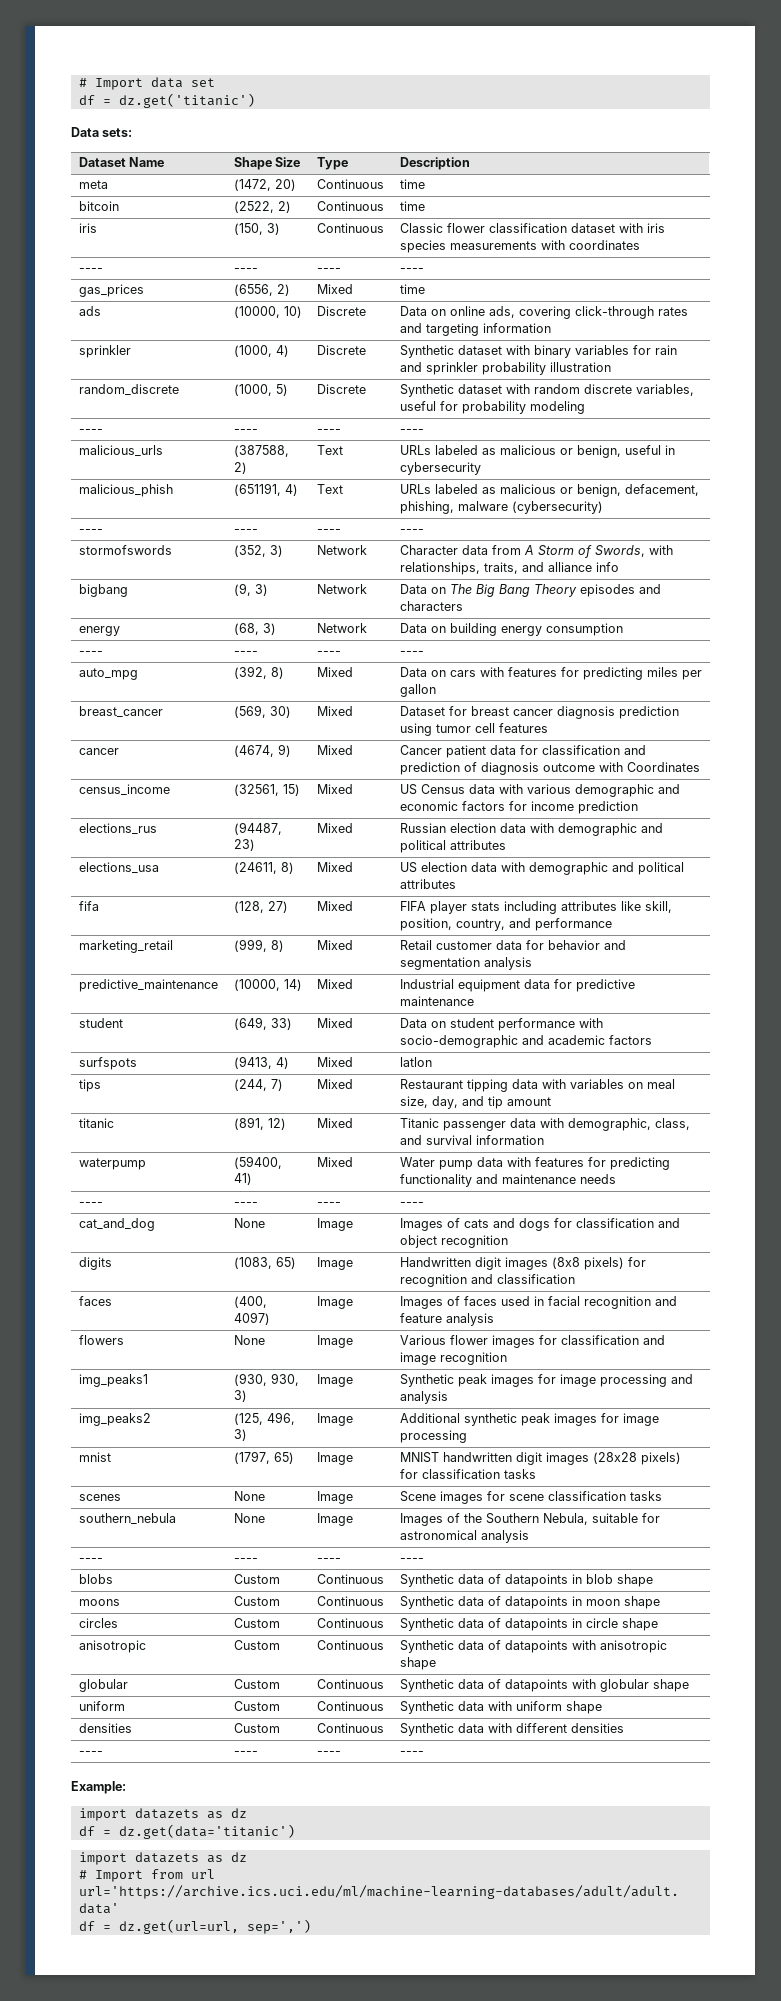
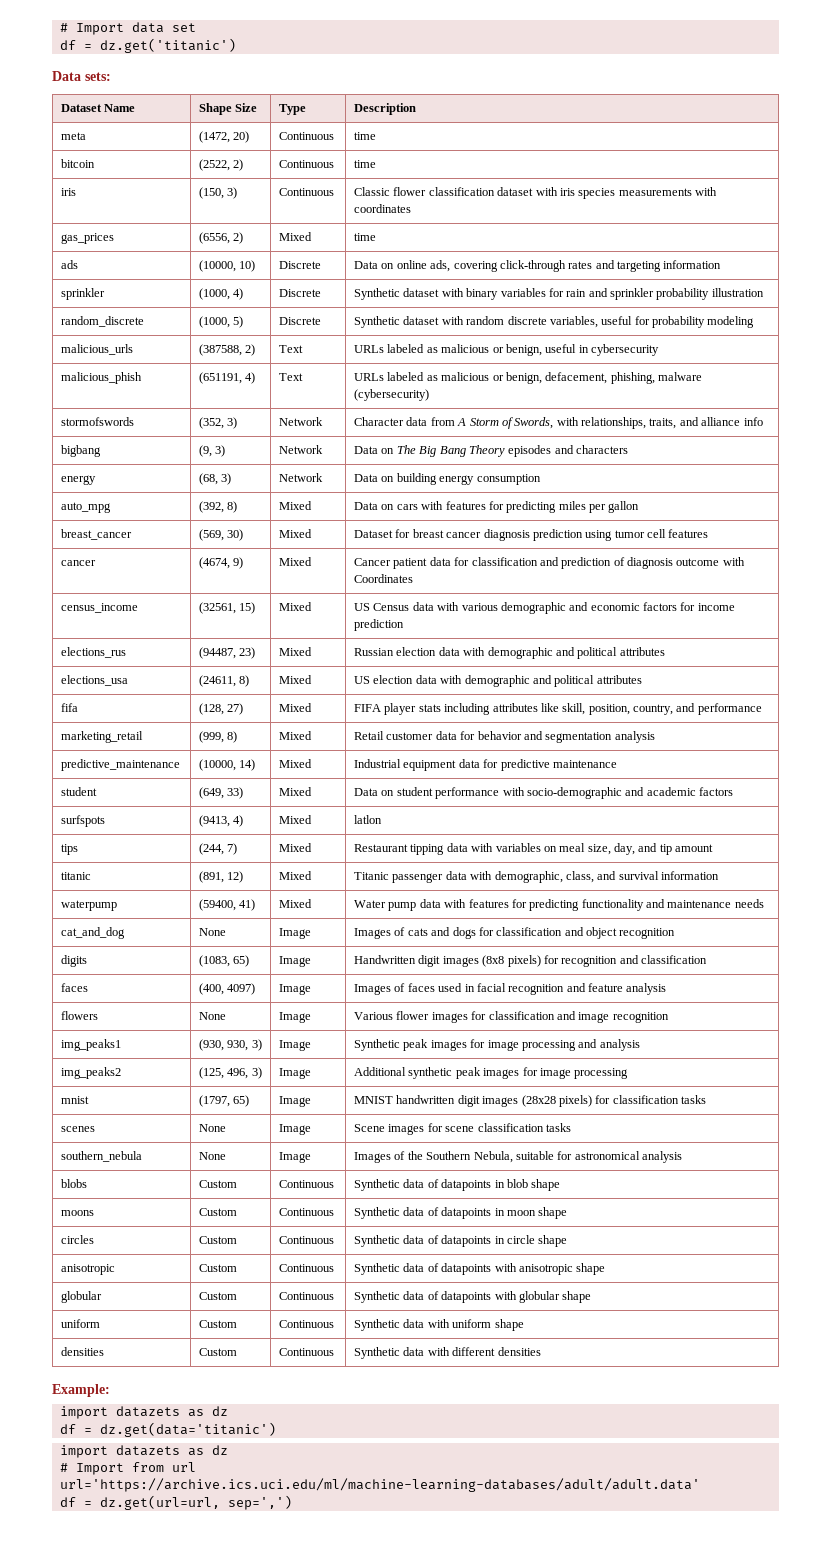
[78,268,103,272] [233,268,258,272] [316,268,341,272] [399,268,424,272] // ---- | ---- | ---- | ---- -> (412, 208) none
[78,429,103,433] [233,429,258,433] [316,429,341,433] [399,429,424,433] // ---- | ---- | ---- | ---- -> (755, 322) none
[78,529,103,533] [233,529,258,533] [316,529,341,533] [399,529,424,533] // ---- | ---- | ---- | ---- -> (430, 395) none
[78,651,103,655] [233,651,258,655] [316,651,341,655] [399,651,424,655] // ---- | ---- | ---- | ---- -> (541, 479) none
[78,1202,103,1206] [233,1202,258,1206] [316,1202,341,1206] [399,1202,424,1206] // ---- | ---- | ---- | ---- -> (764, 903) none
[78,1558,103,1562] [233,1558,258,1562] [316,1558,341,1562] [399,1558,424,1562] // ---- | ---- | ---- | ---- -> (683, 1157) none
[78,1751,103,1755] [233,1751,258,1755] [316,1751,341,1755] [399,1751,424,1755] // ---- | ---- | ---- | ---- -> (541, 1351) none

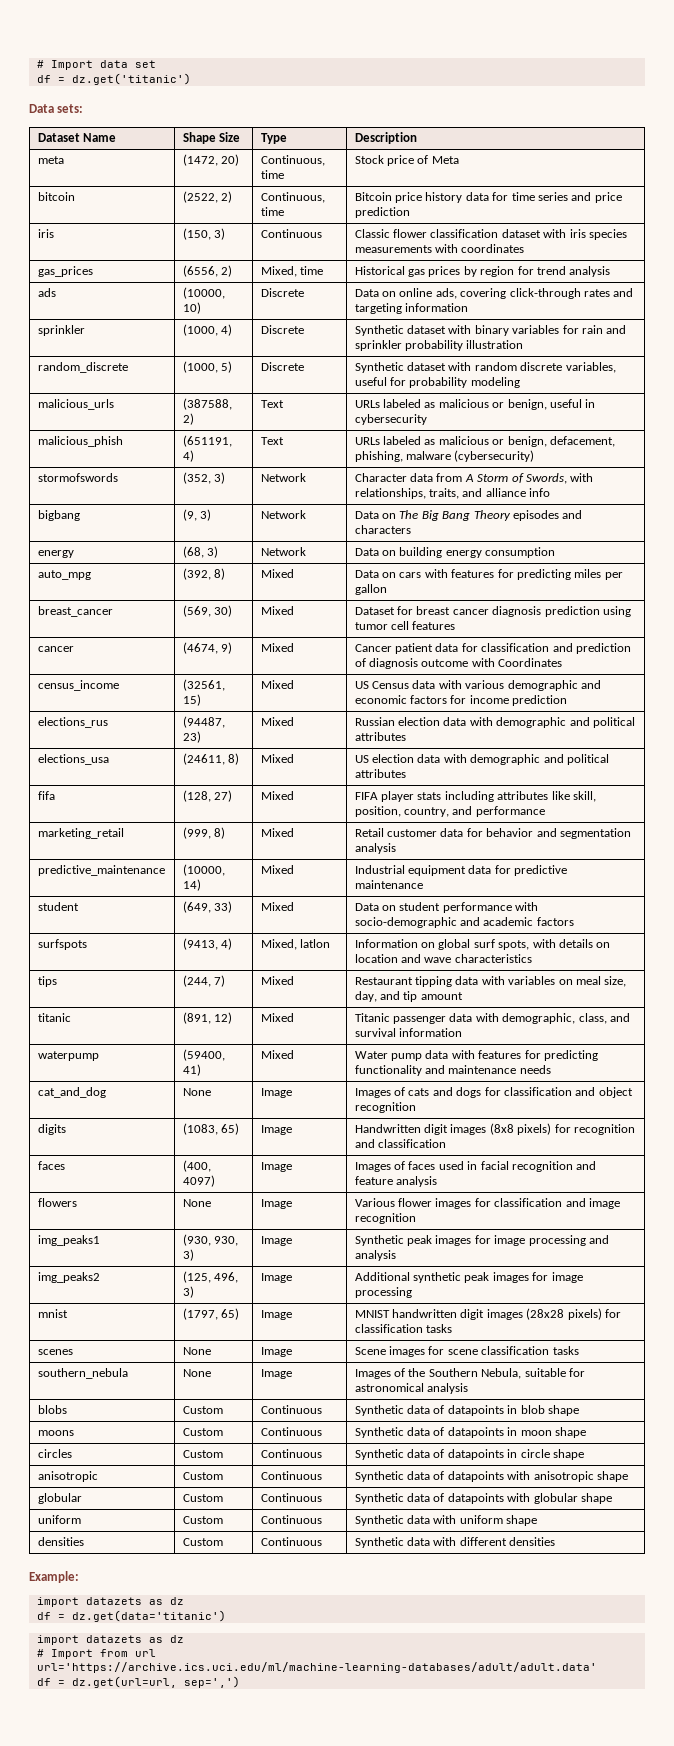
[279,132,335,140] [354,132,377,140] [61,159,96,168] [199,159,244,171] [279,160,335,168] [354,160,377,168] Continuous | time // bitcoin | (2522, 2) | Continuous | time -> [260,155,325,166] [260,170,284,179] [354,155,459,166] [37,192,75,201] [182,191,233,203] [260,192,325,203] [260,207,284,216] [354,192,622,203] [354,207,410,218] Continuous, time | Stock price of Meta // bitcoin | (2522, 2) | Continuous, time | Bitcoin price history data for time series and price prediction
[279,232,313,241] [354,233,377,241] Mixed | time -> [260,266,324,277] [354,266,611,277] Mixed, time | Historical gas prices by region for trend analysis
[279,815,313,824] [354,815,383,824] Mixed | latlon -> [260,939,331,950] [354,939,611,950] [354,954,532,963] Mixed, latlon | Information on global surf spots, with details on location and wave characteristics

